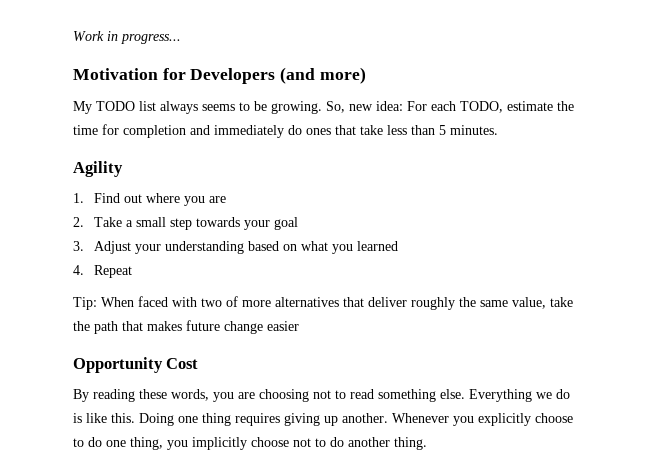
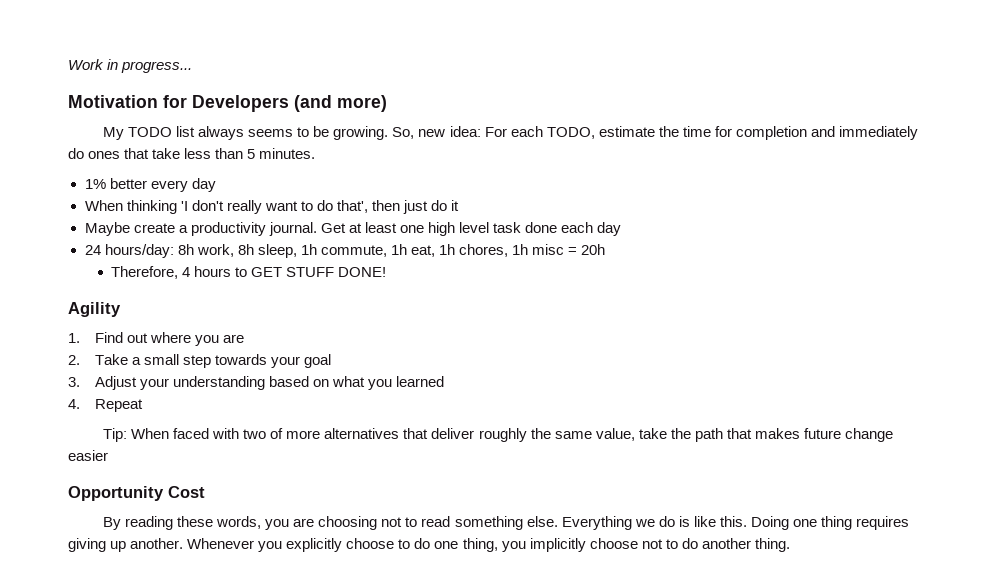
(498, 130) none -> [84,178,216,192] [84,200,460,214] [84,222,622,236] [84,244,606,258] [111,266,387,279] // 1% better every day // When thinking 'I don't really want to do that', then just do it // Maybe create a productivity journal. Get at least one high level task done each day // 24 hours/day: 8h work, 8h sleep, 1h commute, 1h eat, 1h chores, 1h misc = 20h // Therefore, 4 hours to GET STUFF DONE!

